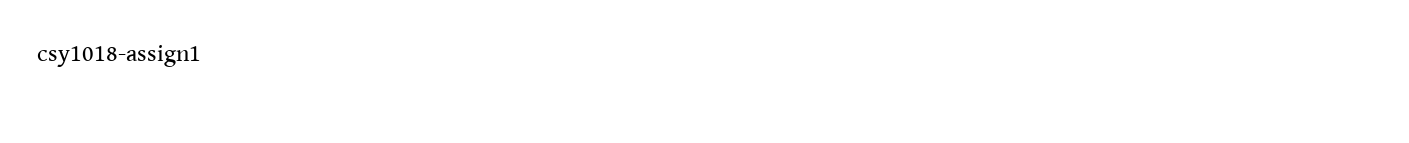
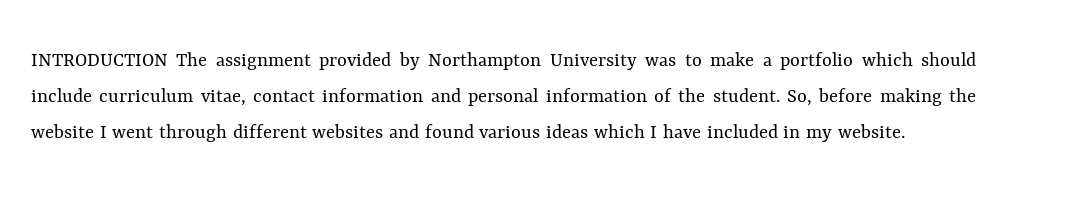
[37,45,201,67] csy1018-assign1 -> [31,52,976,70] [31,88,977,106] [31,124,905,142] INTRODUCTION The assignment provided by Northampton University was to make a portfolio which should include curriculum vitae, contact information and personal information of the student. So, before making the website I went through different websites and found various ideas which I have included in my website.

